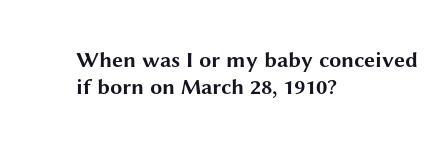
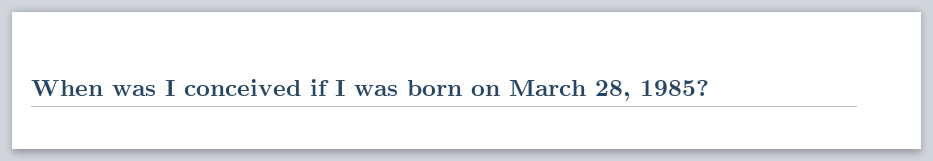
[199,51,418,72] [76,78,93,94] or my baby conceived if -> [184,79,398,96] conceived if I was
[283,80,337,95] 1910? -> [640,80,709,96] 1985?

